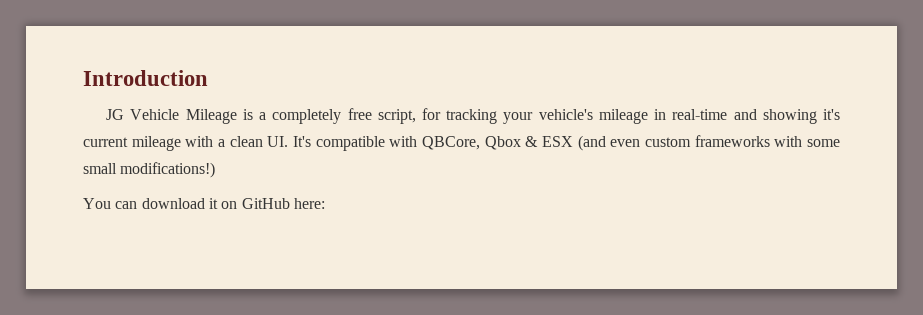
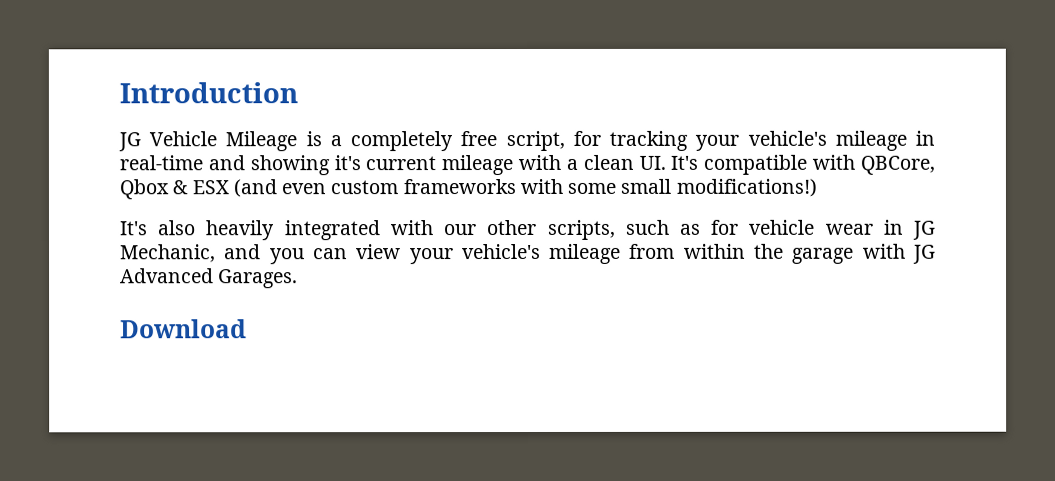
[83,198,325,209] You can download it on GitHub here: -> [119,219,935,241] [120,243,936,265] [120,268,299,289] [120,319,247,339] It's also heavily integrated with our other scripts, such as for vehicle wear in JG Mechanic, and you can view your vehicle's mileage from within the garage with JG Advanced Garages. // Download

